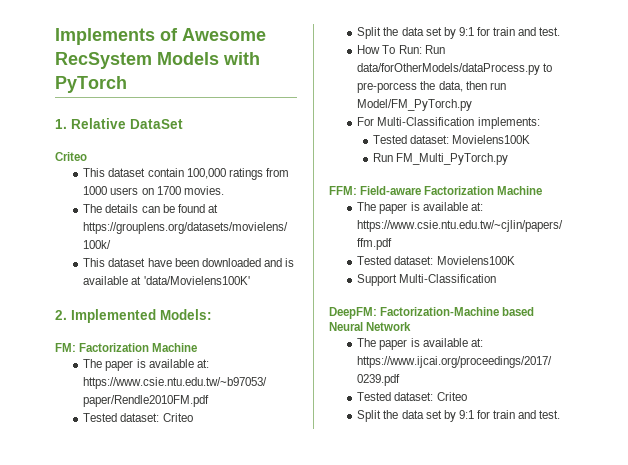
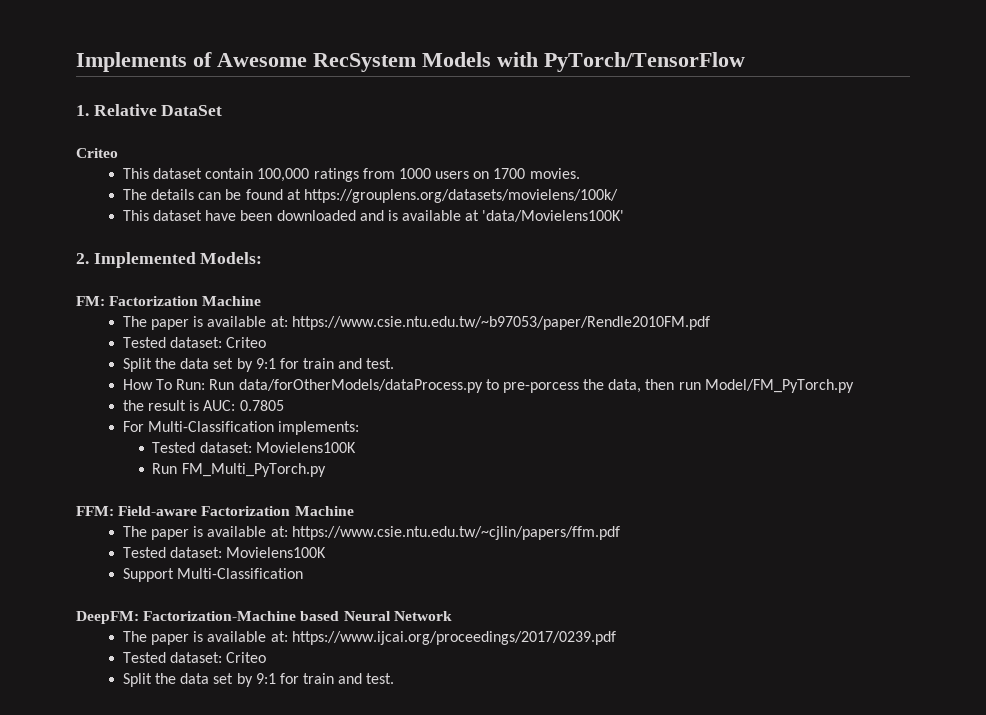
[55,76,127,93] PyTorch -> [544,52,745,72] PyTorch/TensorFlow
(473, 105) none -> [122,400,284,411] // the result is AUC: 0.7805

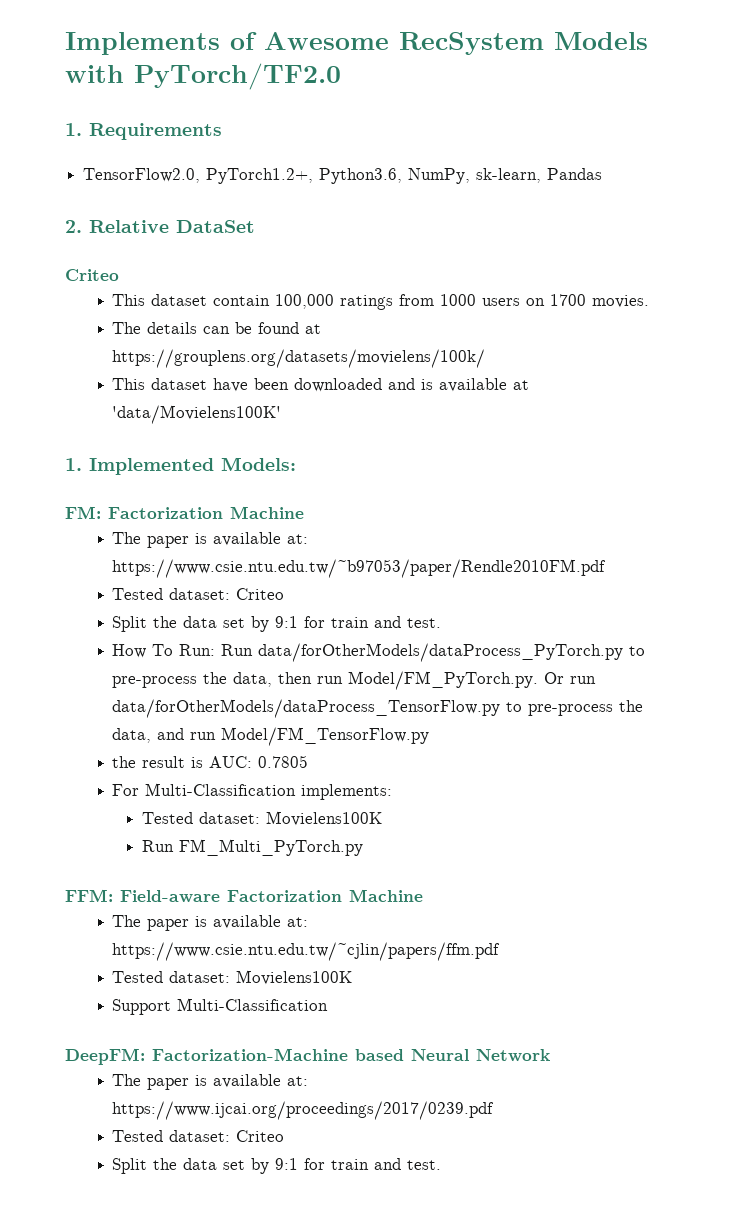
[544,52,745,72] [76,105,89,116] PyTorch/TensorFlow // 1. -> [134,63,341,90] [65,123,222,140] [83,168,603,184] [65,220,82,233] PyTorch/TF2.0 // 1. Requirements // TensorFlow2.0, PyTorch1.2+, Python3.6, NumPy, sk-learn, Pandas // 2.
[76,253,89,264] 2. -> [65,458,82,471] 1.
[238,379,579,393] data/forOtherModels/dataProcess.py to pre-porcess -> [258,643,646,662] [112,676,198,688] data/forOtherModels/dataProcess_PyTorch.py to pre-process
[704,379,854,393] Model/FM_PyTorch.py -> [348,671,597,690] [112,699,644,718] [112,727,430,746] Model/FM_PyTorch.py. Or run data/forOtherModels/dataProcess_TensorFlow.py to pre-process the data, and run Model/FM_TensorFlow.py

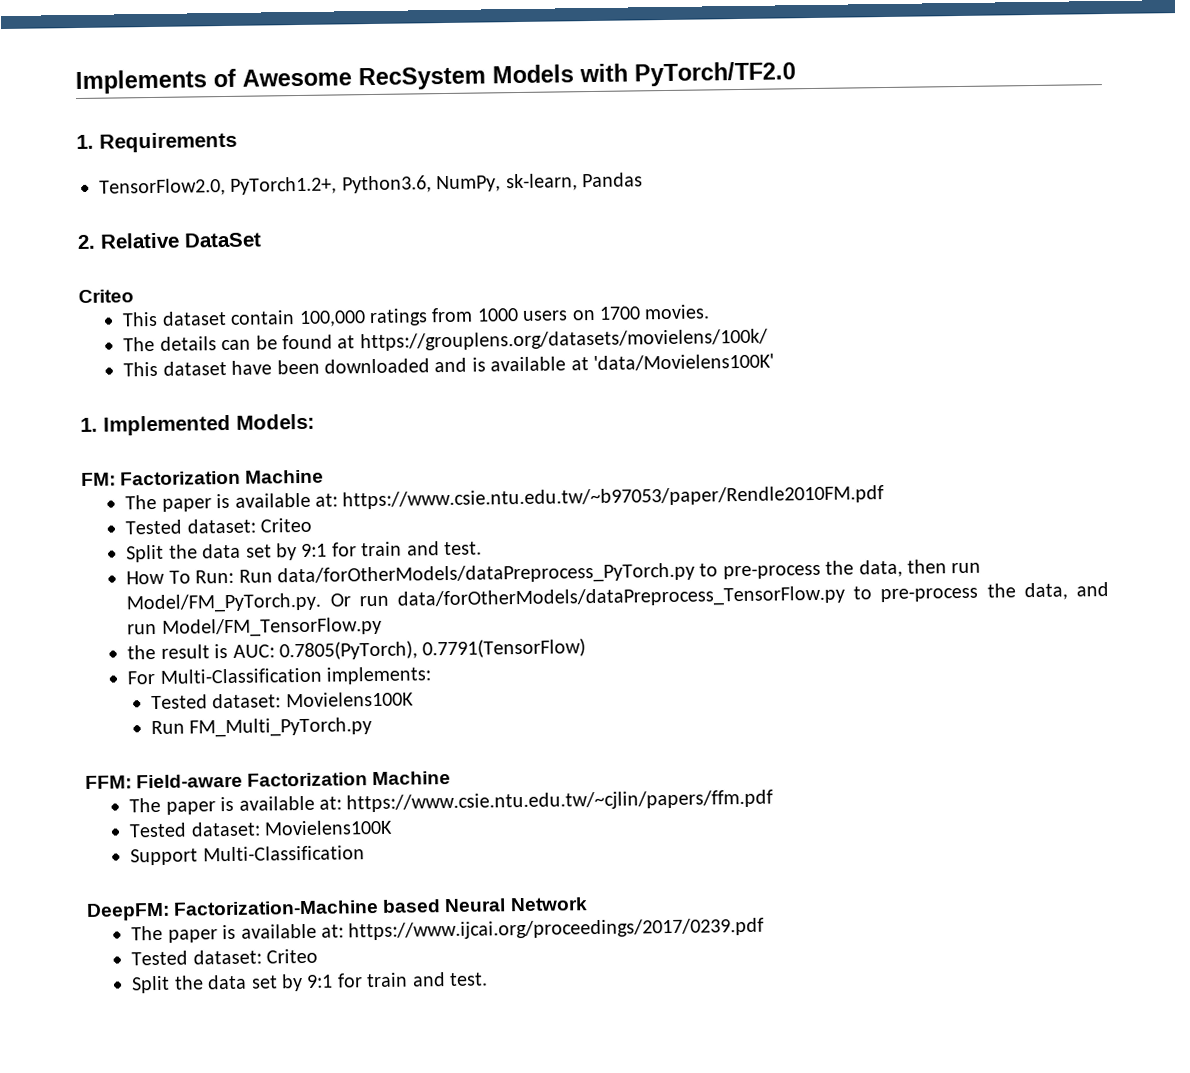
[258,643,624,662] data/forOtherModels/dataProcess_PyTorch.py -> [276,562,695,587] data/forOtherModels/dataPreprocess_PyTorch.py
[112,699,501,718] data/forOtherModels/dataProcess_TensorFlow.py -> [396,585,845,610] data/forOtherModels/dataPreprocess_TensorFlow.py
[258,755,309,768] 0.7805 -> [278,638,587,661] 0.7805(PyTorch), 0.7791(TensorFlow)

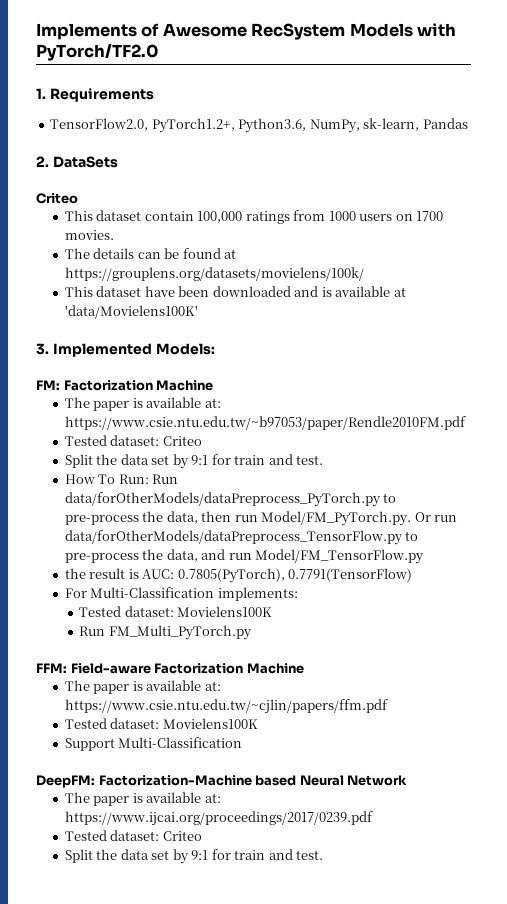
[100,232,262,249] Relative DataSet -> [52,156,118,168] DataSets
[80,417,98,432] 1. -> [36,343,49,355] 3.

